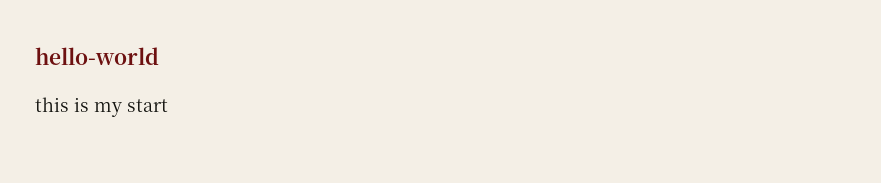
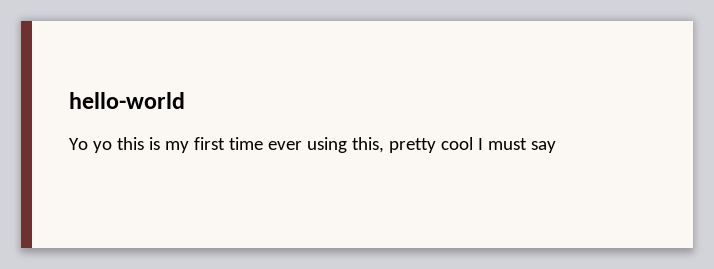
(159, 56) none -> [69,138,112,153] Yo yo
[127,99,168,112] start -> [193,137,556,153] first time ever using this, pretty cool I must say

